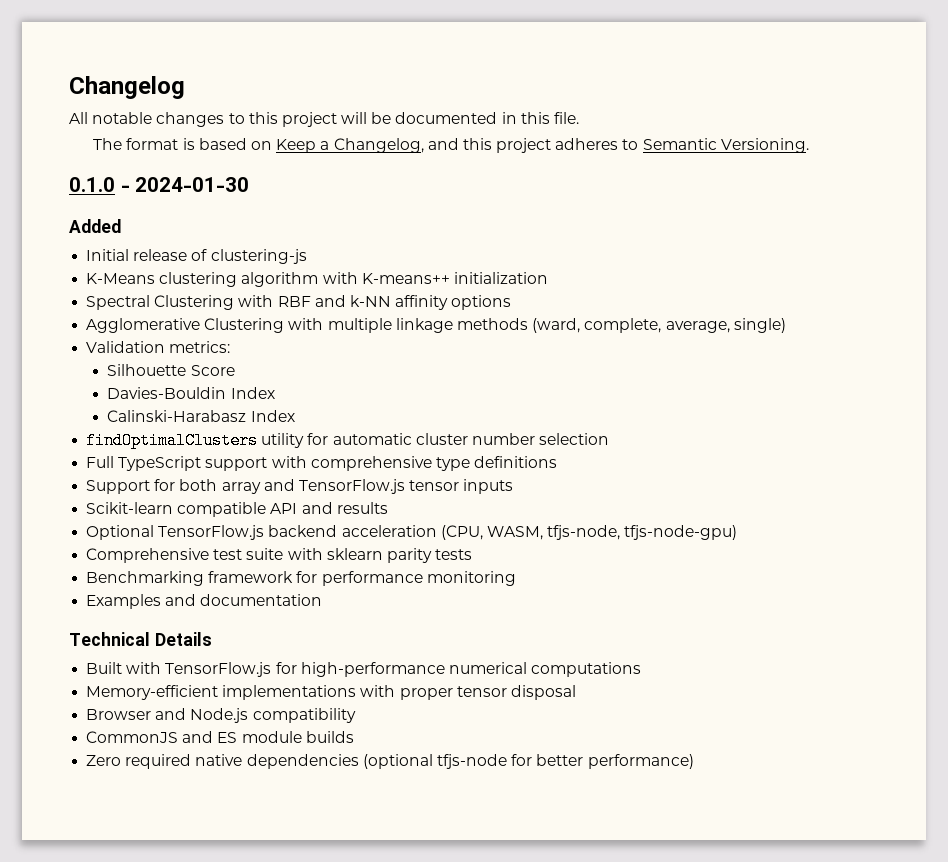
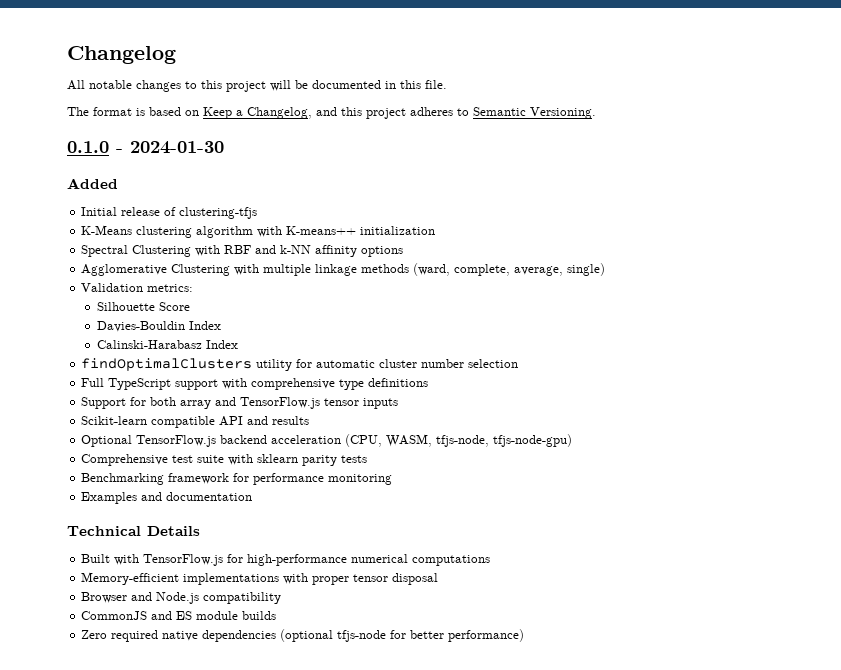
[210,249,307,264] clustering-js -> [179,207,258,219] clustering-tfjs

